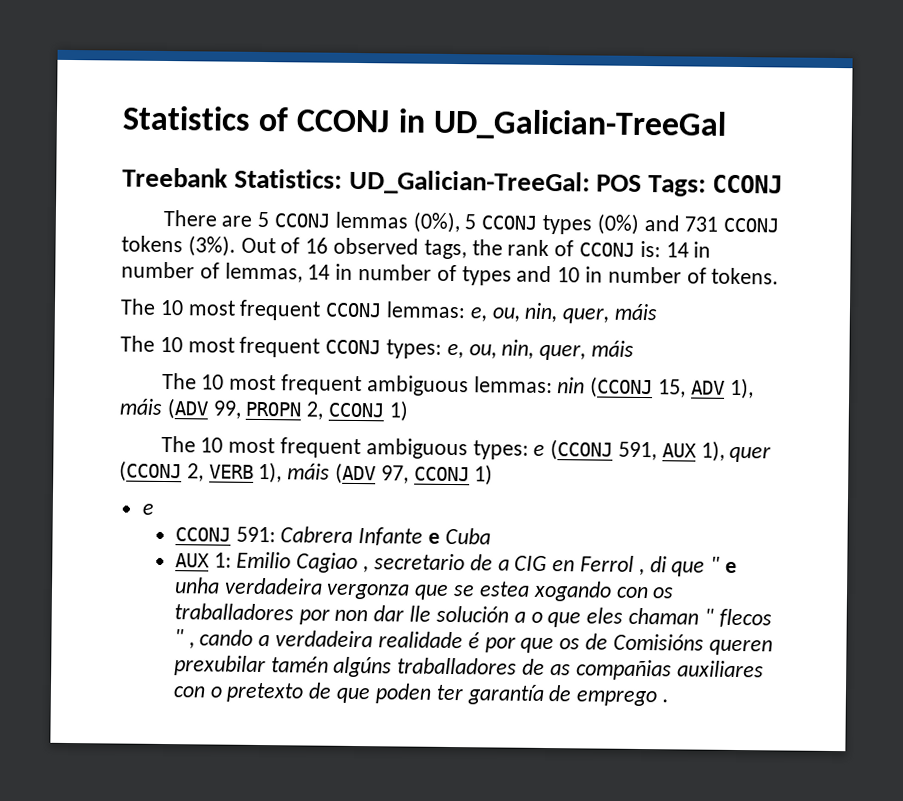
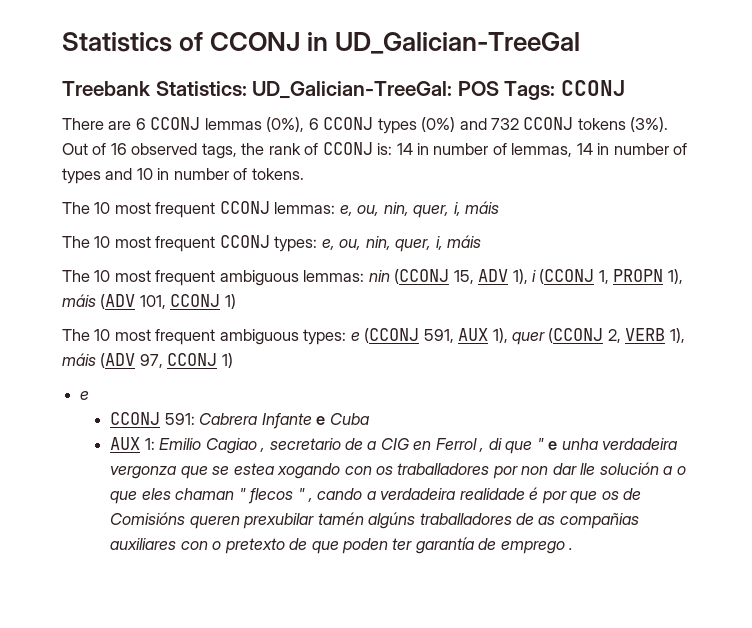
[257,211,270,228] 5 -> [135,118,146,130] 6
[464,214,477,230] 5 -> [308,118,319,130] 6
[684,216,719,232] 731 -> [491,118,520,130] 732
(610, 316) none -> [453,202,461,216] i,
(587, 352) none -> [435,236,443,250] i,
[119,398,324,420] máis (ADV 99, PROPN 2, -> [532,269,683,284] [62,294,166,309] i (CCONJ 1, PROPN 1), máis (ADV 101,

